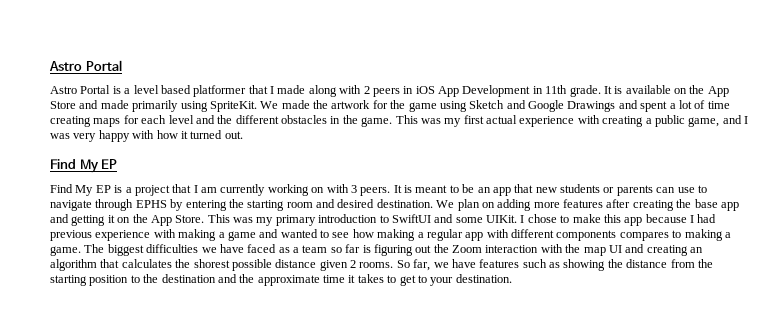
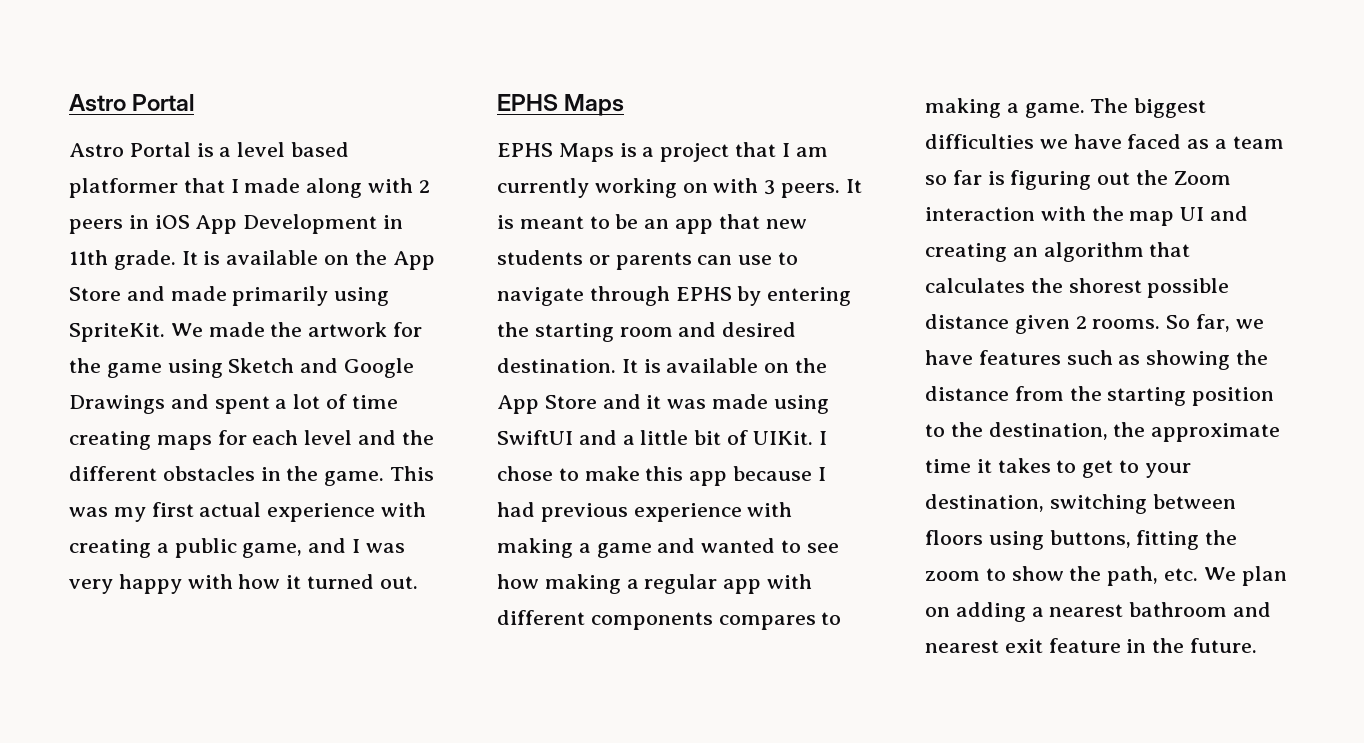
[50,159,118,173] [50,184,111,196] Find My EP // Find My EP -> [497,94,625,116] [497,143,614,162] EPHS Maps // EPHS Maps
[436,199,739,211] [50,214,483,226] We plan on adding more features after creating the base app and getting it on the App Store. This was my primary introduction to SwiftUI and some -> [621,358,828,373] [497,394,829,414] [497,430,749,445] It is available on the App Store and it was made using SwiftUI and a little bit of
[161,274,237,283] destination and -> [988,422,1108,440] destination,
[455,274,512,283] destination. -> [925,494,1236,514] [925,530,1238,550] [925,566,1287,586] [925,602,1272,622] [925,638,1258,653] destination, switching between floors using buttons, fitting the zoom to show the path, etc. We plan on adding a nearest bathroom and nearest exit feature in the future.

